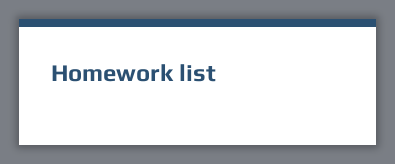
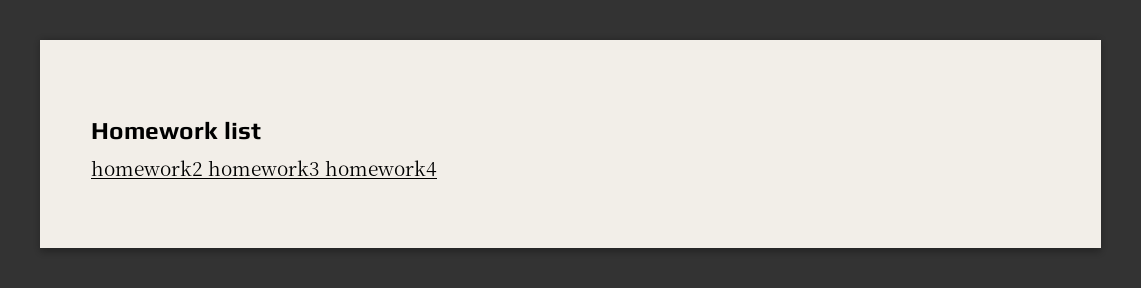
(217, 73) none -> [91,160,438,177] // homework2 homework3 homework4

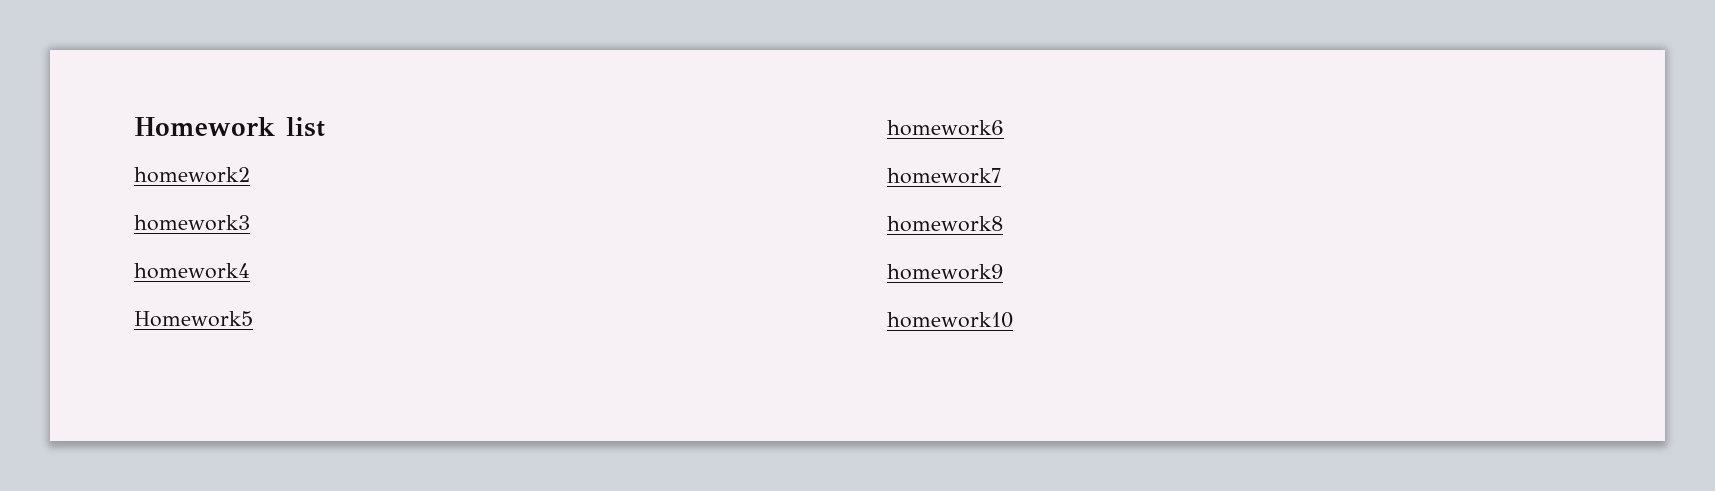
(203, 168) none -> (250, 175) //
(321, 168) none -> (250, 223) //
(438, 168) none -> [134,311,253,327] [887,120,1004,136] [887,168,1001,184] [887,216,1003,232] [887,264,1003,280] [887,312,1013,328] // Homework5 // homework6 // homework7 // homework8 // homework9 // homework10

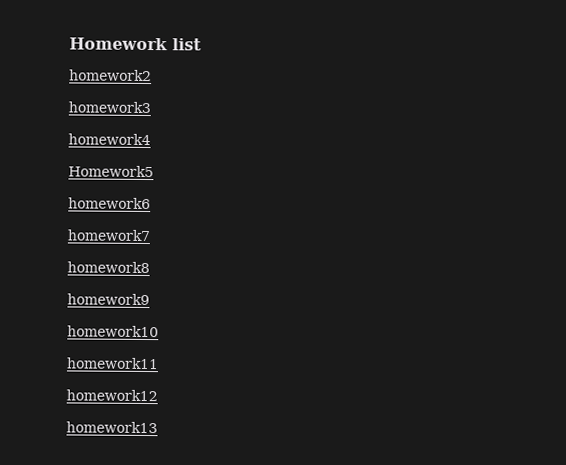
(1013, 320) none -> [66,357,159,370] [66,389,158,402] [66,421,158,434] // homework11 // homework12 // homework13

